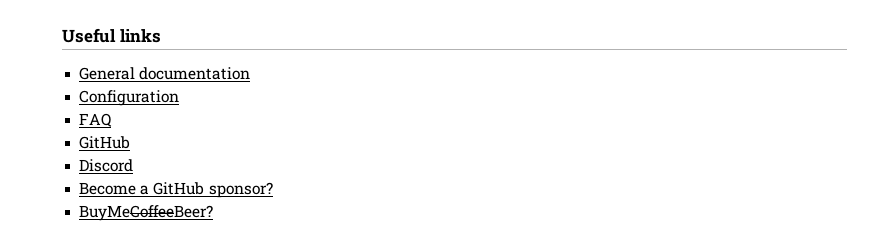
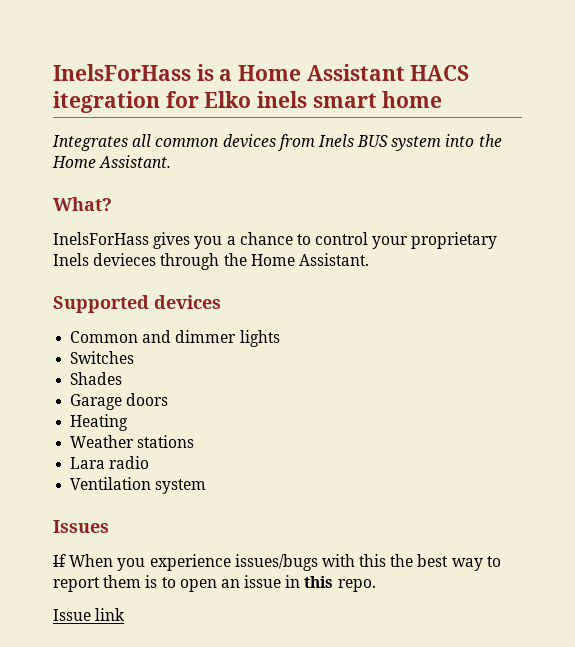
[62,28,161,43] [79,67,251,80] [79,90,180,106] [79,113,113,127] [79,136,131,149] [79,159,134,172] [79,182,273,198] [79,205,214,221] Useful links // General documentation // Configuration // FAQ // GitHub // Discord // Become a GitHub sponsor? // BuyMeCoffeeBeer? -> [53,64,470,81] [53,91,443,113] [52,134,502,151] [52,155,172,168] [53,197,112,211] [53,232,498,249] [53,253,369,270] [53,295,221,313] [70,330,280,347] [70,351,135,364] [70,372,123,385] [70,393,169,410] [70,414,129,431] [70,435,195,448] [70,456,150,469] [70,477,207,494] [53,520,109,533] [53,554,501,571] [53,575,376,592] [53,608,126,621] InelsForHass is a Home Assistant HACS itegration for Elko inels smart home // Integrates all common devices from Inels BUS system into the Home Assistant. // What? // InelsForHass gives you a chance to control your proprietary Inels devieces through the Home Assistant. // Supported devices // Common and dimmer lights // Switches // Shades // Garage doors // Heating // Weather stations // Lara radio // Ventilation system // Issues // If When you experience issues/bugs with this the best way to report them is to open an issue in this repo. // Issue link

